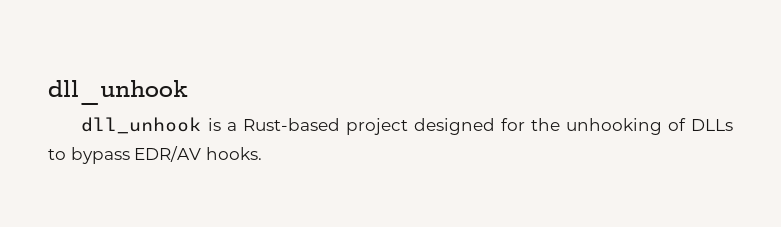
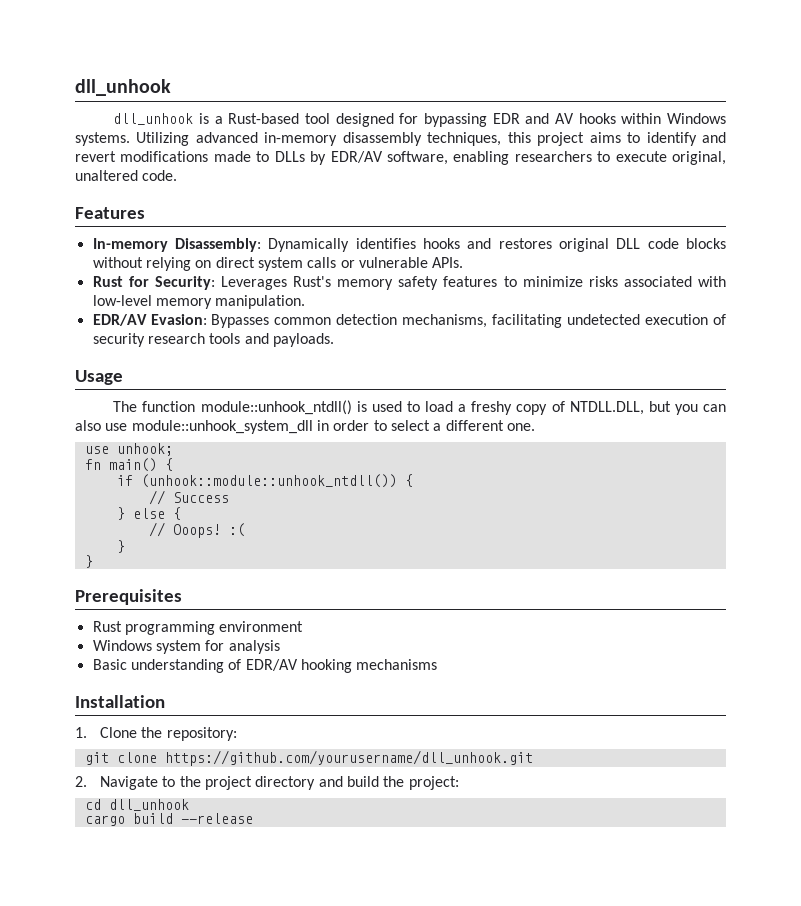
[345,118,408,135] project -> [304,113,330,124] tool
[530,118,733,135] [48,146,262,164] the unhooking of DLLs to bypass EDR/AV hooks. -> [423,113,726,127] [75,132,727,146] [75,151,726,165] [75,170,178,181] [75,207,145,219] [92,238,727,252] [92,257,464,271] [92,276,727,290] [92,295,306,309] [92,314,726,328] [92,333,334,347] [75,370,123,385] [113,400,727,415] [75,420,535,434] [84,443,173,456] [84,458,173,472] [116,474,413,488] [148,490,229,505] [116,507,181,520] [148,522,245,538] [116,540,125,553] [84,555,93,568] [75,589,182,605] [92,621,304,635] [92,640,280,654] [92,659,438,673] [75,695,165,708] [75,727,237,741] [84,750,533,766] [75,776,459,790] [84,799,189,811] [84,813,253,826] bypassing EDR and AV hooks within Windows systems. Utilizing advanced in-memory disassembly techniques, this project aims to identify and revert modifications made to DLLs by EDR/AV software, enabling researchers to execute original, unaltered code. // Features // In-memory Disassembly: Dynamically identifies hooks and restores original DLL code blocks without relying on direct system calls or vulnerable APIs. // Rust for Security: Leverages Rust's memory safety features to minimize risks associated with low-level memory manipulation. // EDR/AV Evasion: Bypasses common detection mechanisms, facilitating undetected execution of security research tools and payloads. // Usage // The function module::unhook_ntdll() is used to load a freshy copy of NTDLL.DLL, but you can also use module::unhook_system_dll in order to select a different one. // use unhook; // fn main() { // if (unhook::module::unhook_ntdll()) { // // Success // } else { // // Ooops! :( // } // } // Prerequisites // Rust programming environment // Windows system for analysis // Basic understanding of EDR/AV hooking mechanisms // Installation // 1. Clone the repository: // git clone https://github.com/yourusername/dll_unhook.git // 2. Navigate to the project directory and build the project: // cd dll_unhook // cargo build --release

